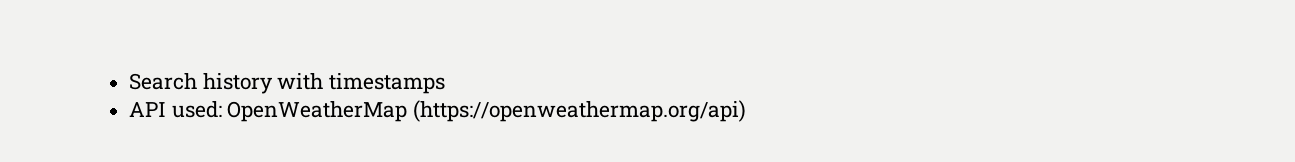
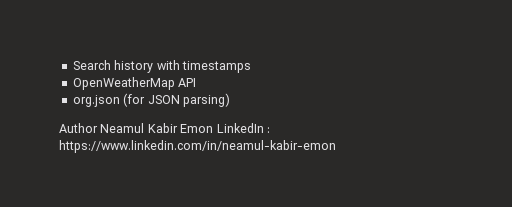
(446, 83) none -> [72,77,175,90] OpenWeatherMap
[171,100,747,122] used: OpenWeatherMap (https://openweathermap.org/api) -> [72,93,230,107] [59,123,270,133] [59,140,336,153] // org.json (for JSON parsing) // Author Neamul Kabir Emon LinkedIn : https://www.linkedin.com/in/neamul-kabir-emon

